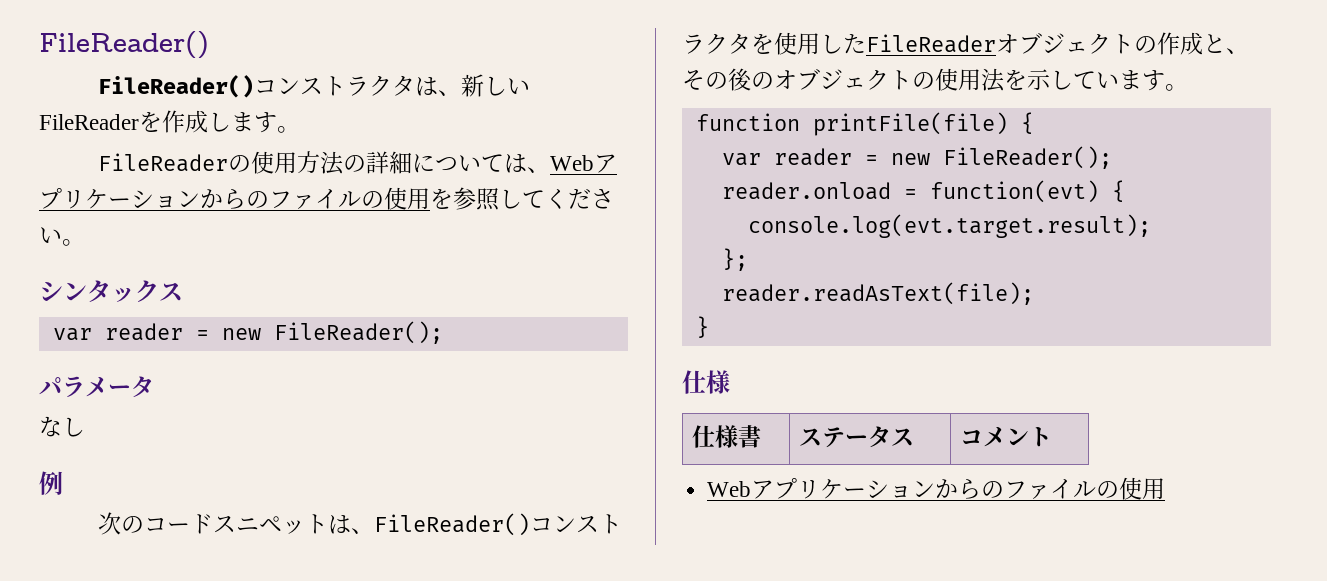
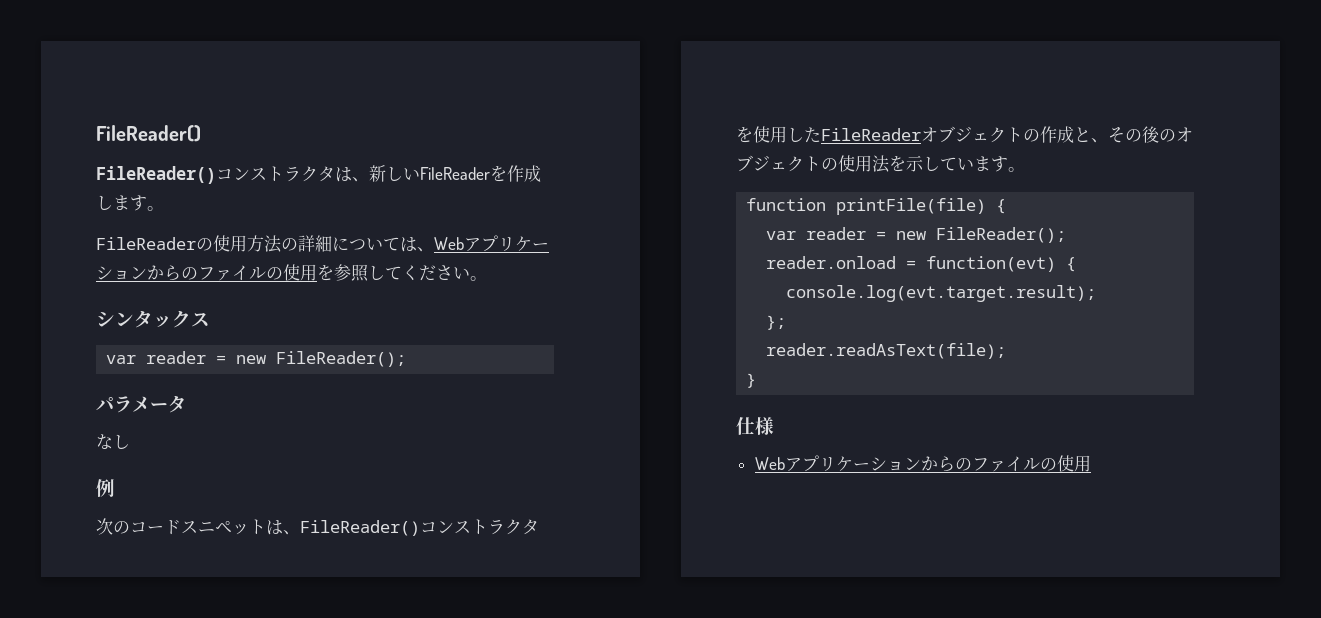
[692,425,762,448] [799,426,915,448] [960,427,1053,447] // 仕様書 | ステータス | コメント -> (774, 426) none

